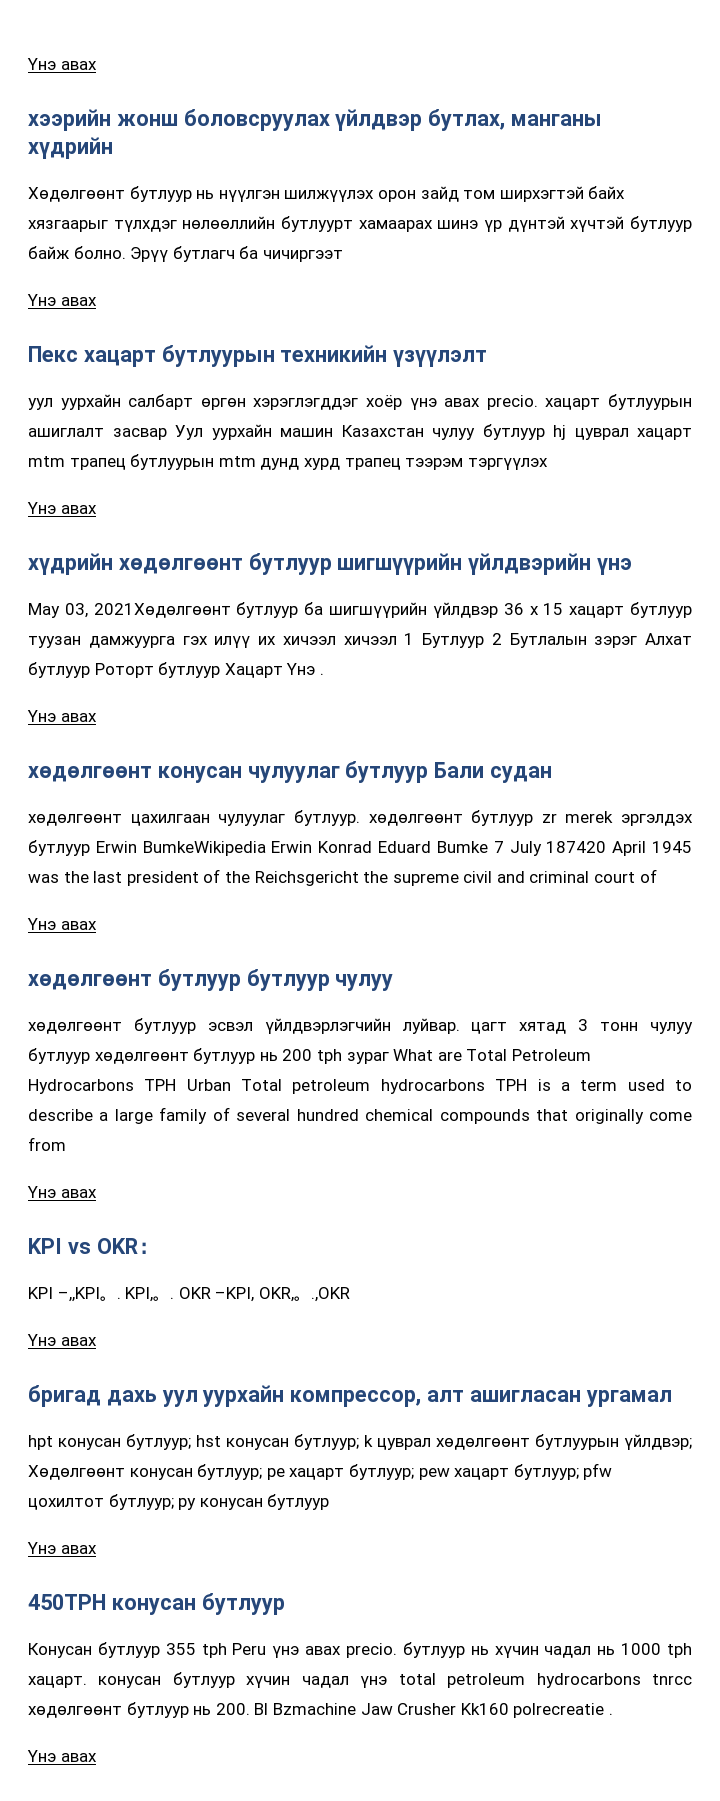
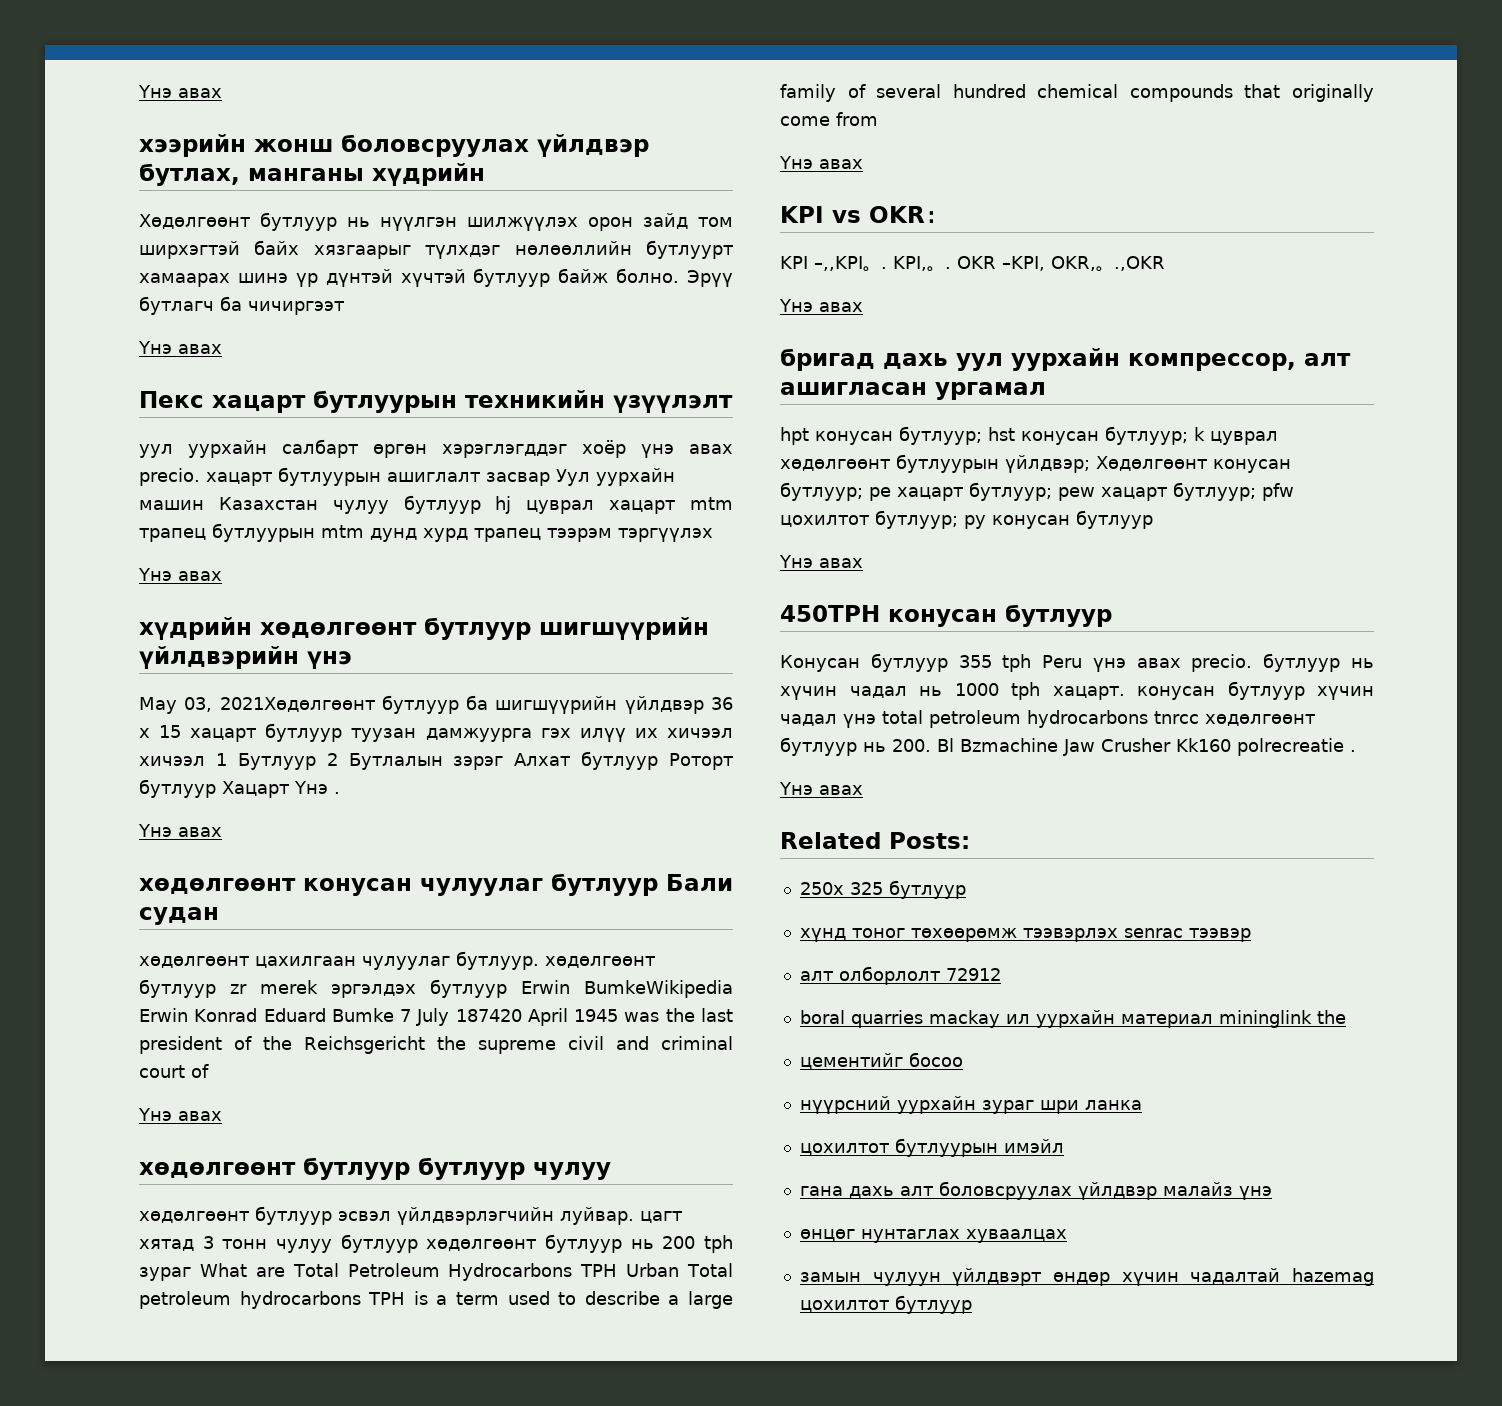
(97, 1757) none -> [780,832,970,849] [799,880,966,899] [799,928,1251,942] [799,966,1001,985] [799,1010,1346,1028] [799,1052,963,1069] [799,1096,1142,1114] [799,1138,1064,1157] [799,1181,1272,1200] [799,1229,1067,1243] [799,1268,1374,1286] [799,1295,972,1314] // Related Posts: // 250х 325 бутлуур // хүнд тоног төхөөрөмж тээвэрлэх senrac тээвэр // алт олборлолт 72912 // boral quarries mackay ил уурхайн материал mininglink the // цементийг босоо // нүүрсний уурхайн зураг шри ланка // цохилтот бутлуурын имэйл // гана дахь алт боловсруулах үйлдвэр малайз үнэ // өнцөг нунтаглах хуваалцах // замын чулуун үйлдвэрт өндөр хүчин чадалтай hazemag цохилтот бутлуур

